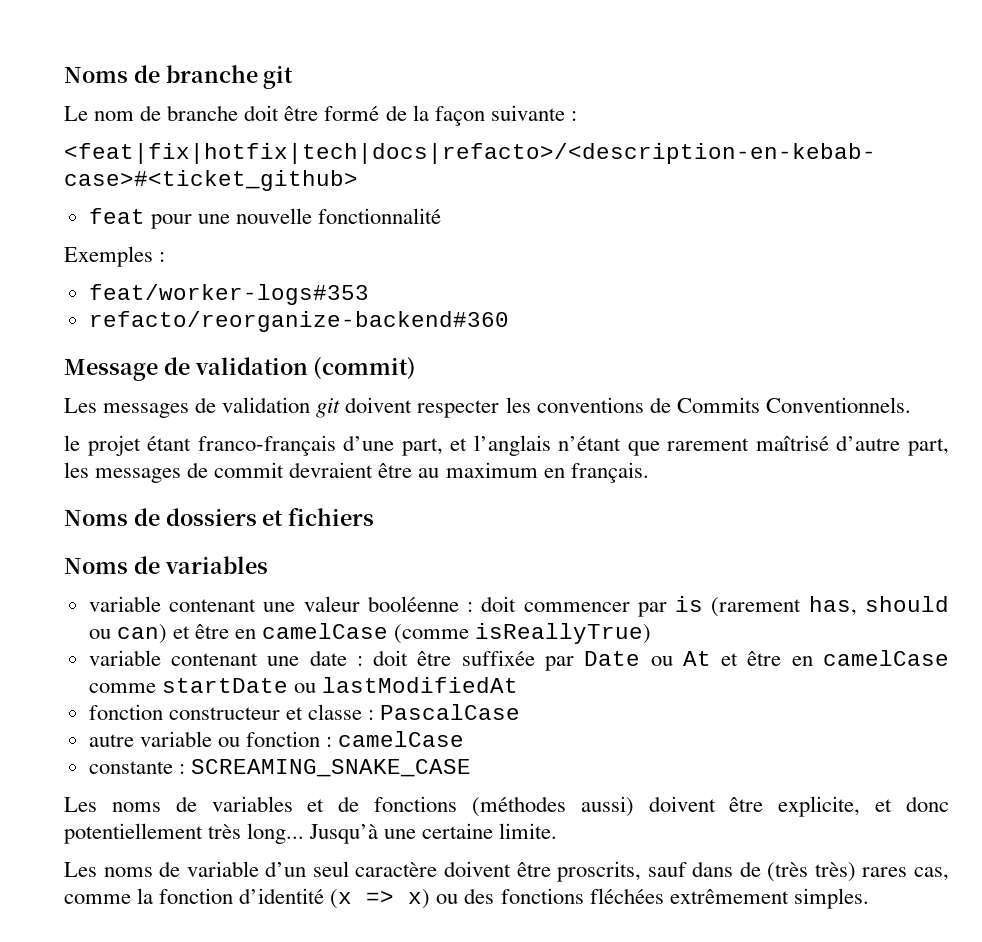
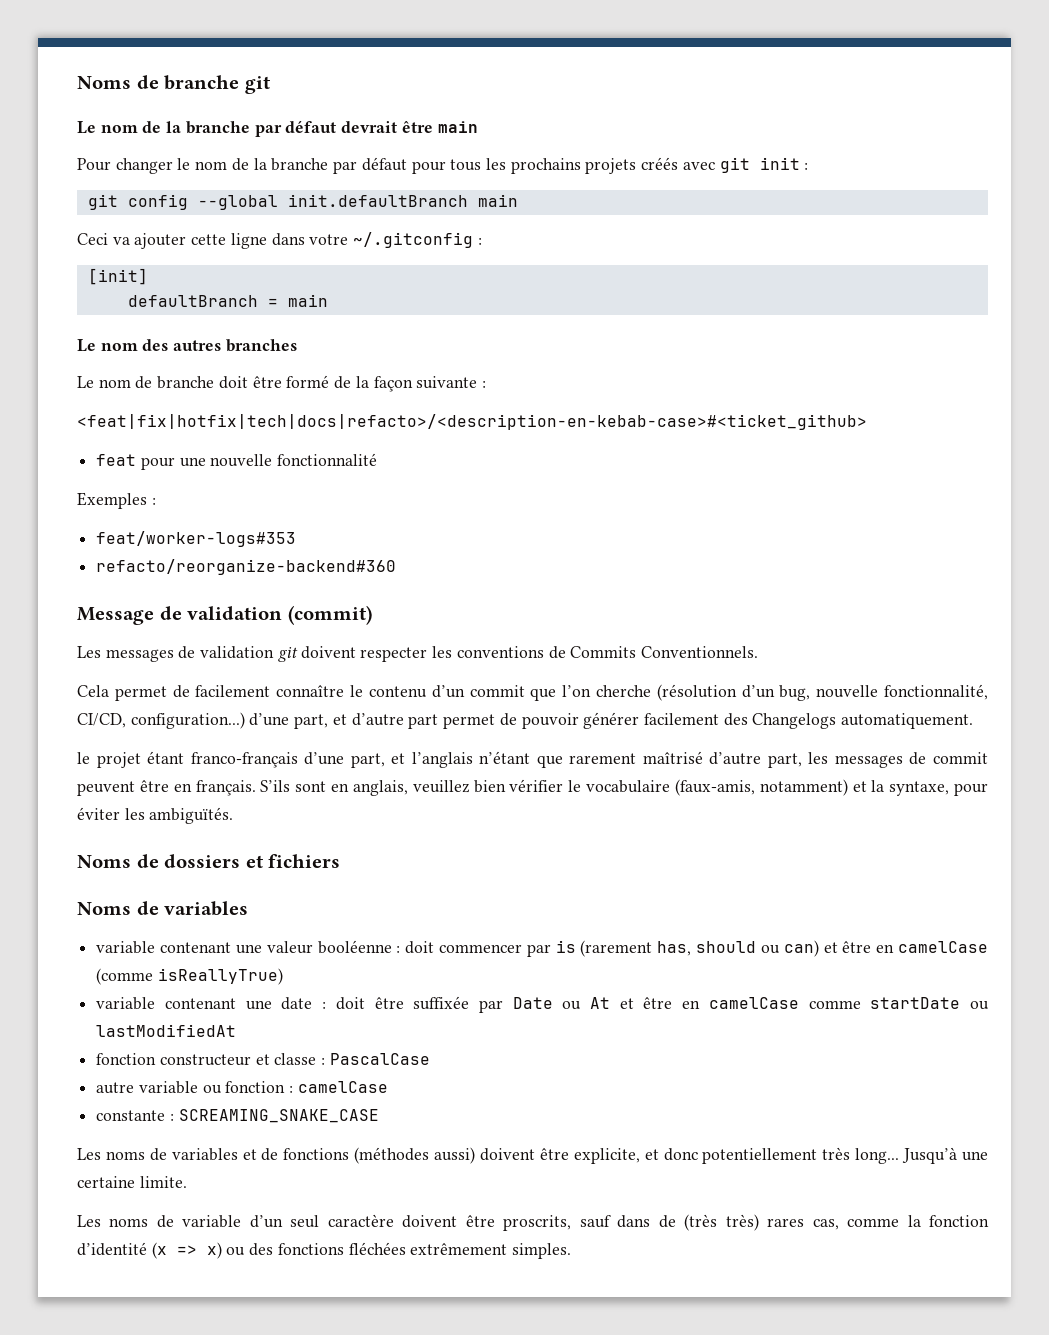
(294, 77) none -> [77,120,478,137] [77,157,809,174] [87,194,518,210] [77,232,482,249] [87,268,148,285] [127,294,328,307] [77,339,297,352] // Le nom de la branche par défaut devrait être main // Pour changer le nom de la branche par défaut pour tous les prochains projets créés avec git init : // git config --global init.defaultBranch main // Ceci va ajouter cette ligne dans votre ~/.gitconfig : // [init] // defaultBranch = main // Le nom des autres branches
(911, 405) none -> [77,684,988,701] [77,712,974,729] // Cela permet de facilement connaître le contenu d’un commit que l’on cherche (résolution d’un bug, nouvelle fonctionnalité, CI/CD, configuration...) d’une part, et d’autre part permet de pouvoir générer facilement des Changelogs automatiquement.
[289,462,649,483] devraient être au maximum en français. -> [77,779,989,796] [77,807,234,824] peuvent être en français. S’ils sont en anglais, veuillez bien vérifier le vocabulaire (faux-amis, notamment) et la syntaxe, pour éviter les ambiguïtés.

